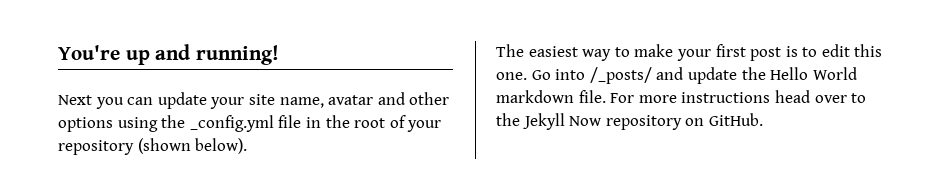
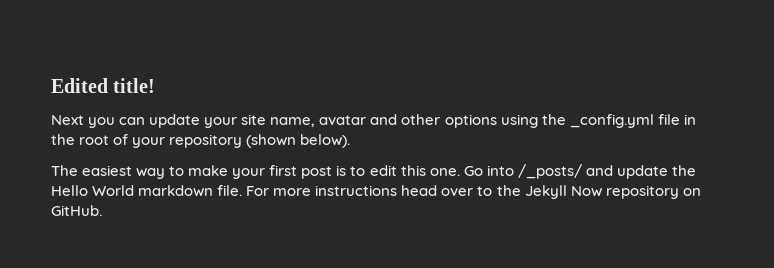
[58,44,279,65] You're up and running! -> [51,78,156,93] Edited title!

